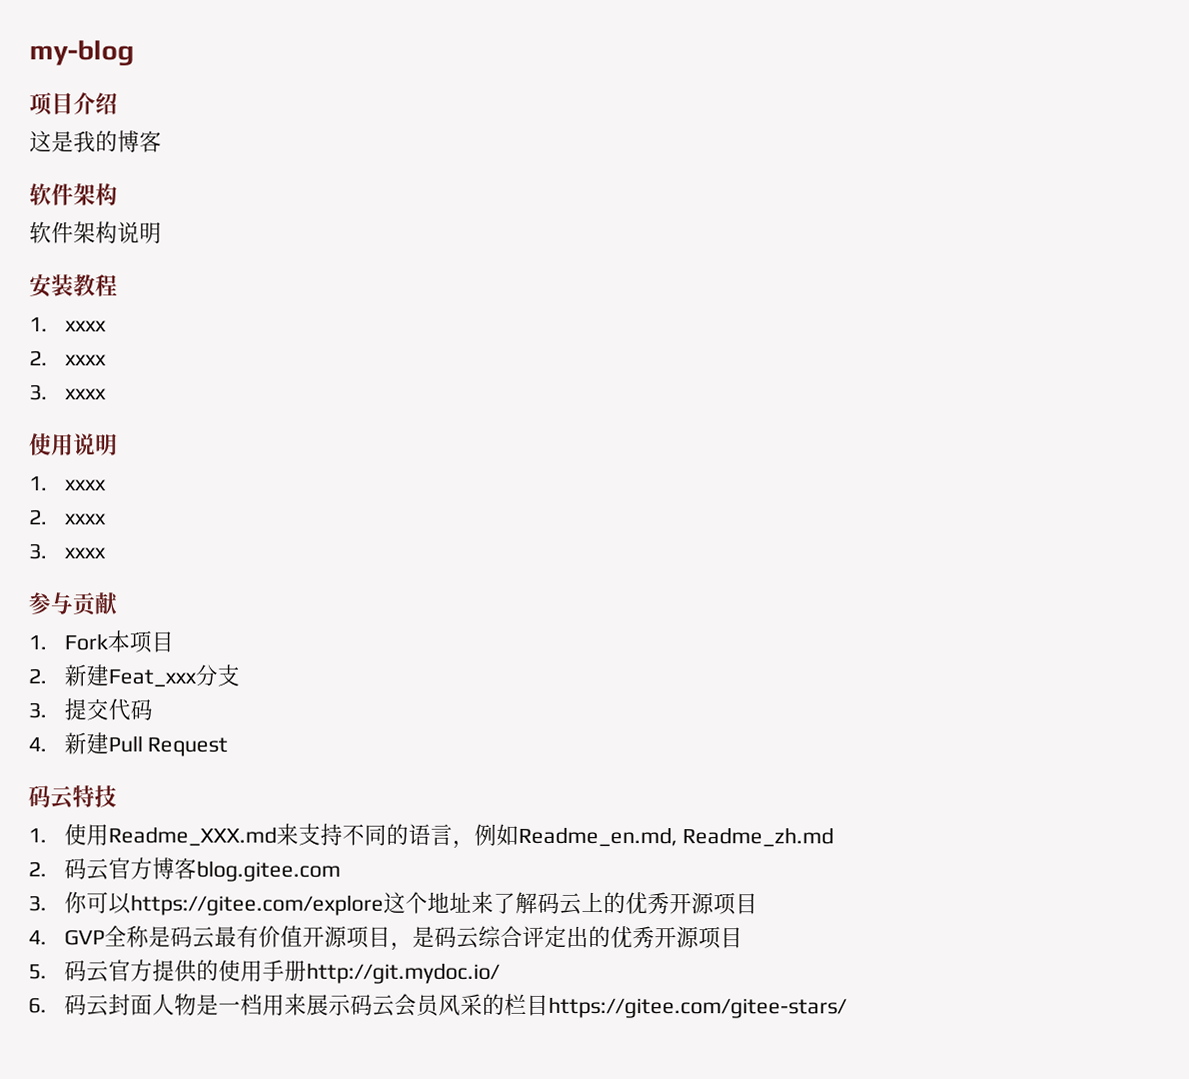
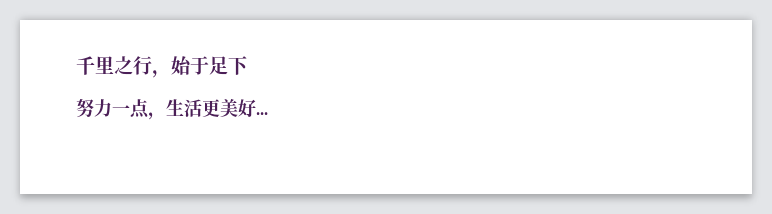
[29,40,134,66] [29,92,118,116] [29,130,162,153] [29,183,118,206] [29,221,162,244] [29,274,118,298] [29,317,107,332] [29,350,107,366] [29,384,107,401] [29,433,118,456] [29,476,107,491] [29,509,107,525] [28,543,106,560] [28,592,118,617] [28,630,174,654] [28,664,240,688] [28,698,153,721] [28,732,229,757] [28,785,117,810] [28,823,835,849] [28,857,341,882] [28,891,758,916] [28,925,743,951] [28,959,500,984] [28,993,847,1019] my-blog // 项目介绍 // 这是我的博客 // 软件架构 // 软件架构说明 // 安装教程 // 1. xxxx // 2. xxxx // 3. xxxx // 使用说明 // 1. xxxx // 2. xxxx // 3. xxxx // 参与贡献 // 1. Fork本项目 // 2.新建Feat_xxx分支 // 3.提交代码 // 4.新建Pull Request // 码云特技 // 1.使用Readme_XXX.md来支持不同的语言，例如Readme_en.md, Readme_zh.md // 2.码云官方博客blog.gitee.com // 3.你可以https://gitee.com/explore这个地址来了解码云上的优秀开源项目 // 4. GVP全称是码云最有价值开源项目，是码云综合评定出的优秀开源项目 // 5.码云官方提供的使用手册http://git.mydoc.io/ // 6.码云封面人物是一档用来展示码云会员风采的栏目https://gitee.com/gitee-stars/ -> [76,56,248,78] [76,98,268,120] 千里之行，始于足下 // 努力一点，生活更美好...

